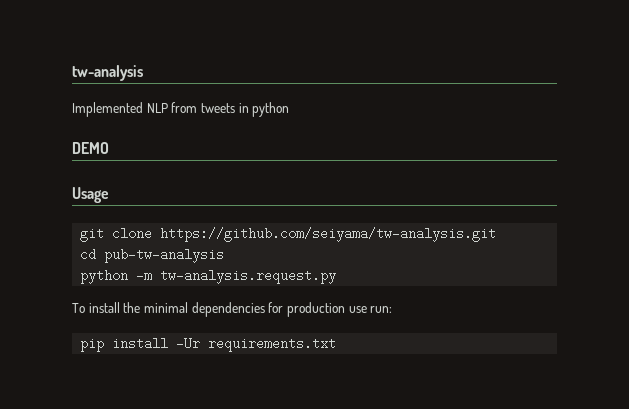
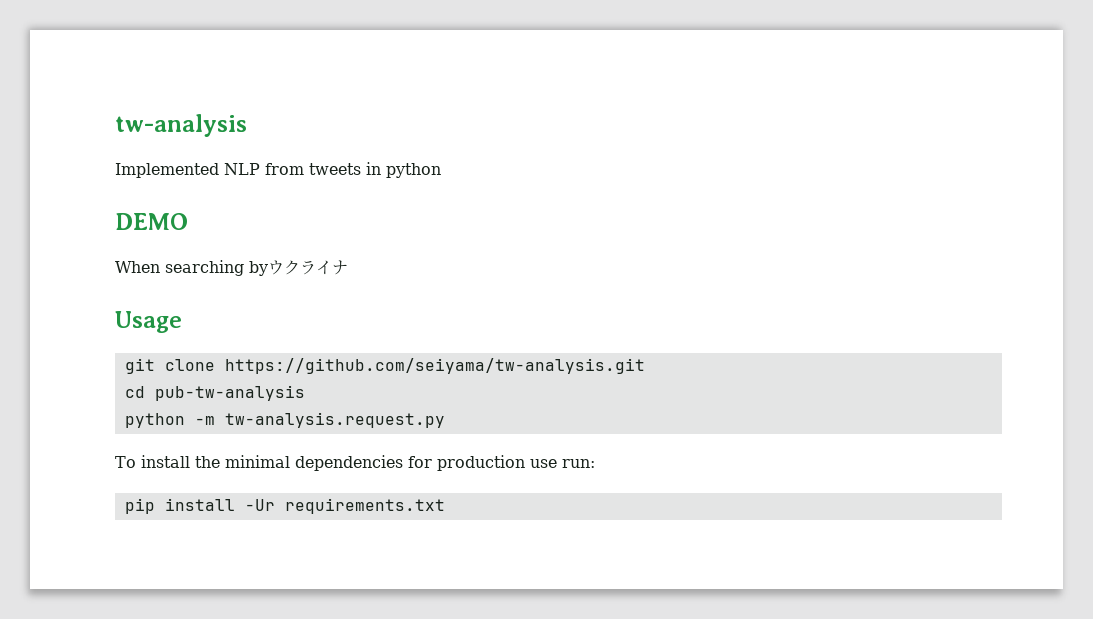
(109, 148) none -> [115,260,348,276] // When searching byウクライナ

